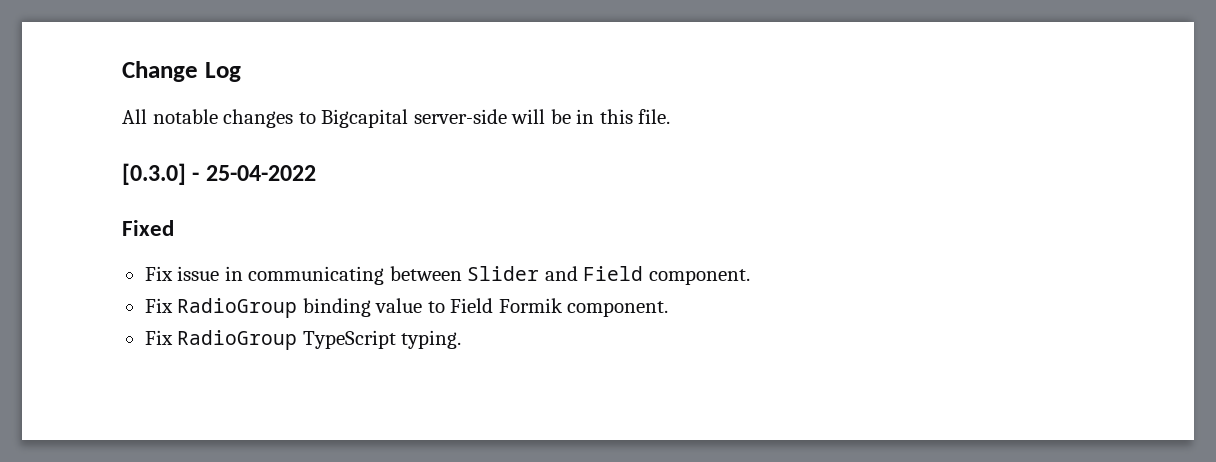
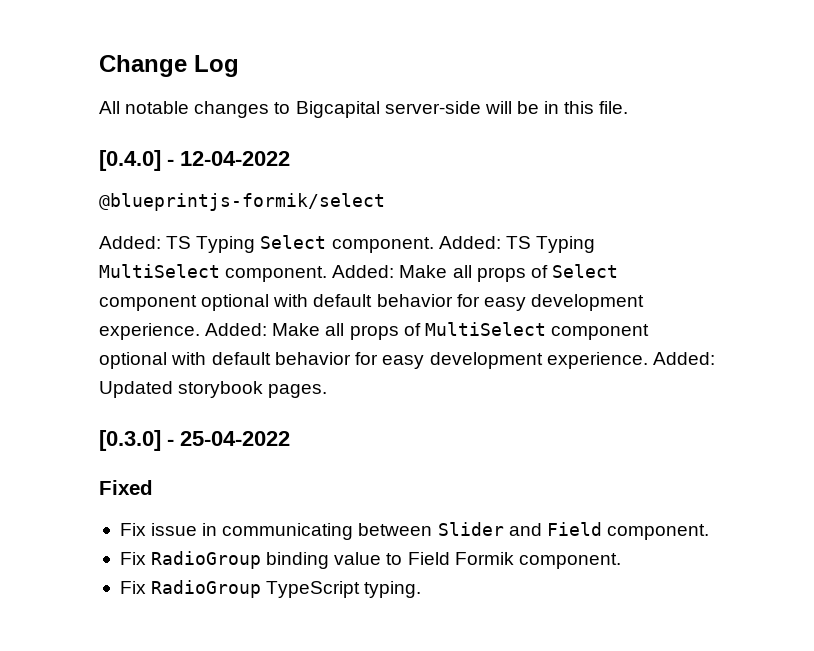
(671, 116) none -> [99,150,290,171] [99,193,385,211] [99,235,595,253] [99,264,618,282] [99,294,644,311] [99,322,649,340] [99,352,715,369] [99,381,328,398] // [0.4.0] - 12-04-2022 // @blueprintjs-formik/select // Added: TS Typing Select component. Added: TS Typing MultiSelect component. Added: Make all props of Select component optional with default behavior for easy development experience. Added: Make all props of MultiSelect component optional with default behavior for easy development experience. Added: Updated storybook pages.

